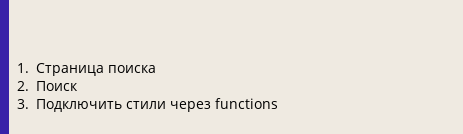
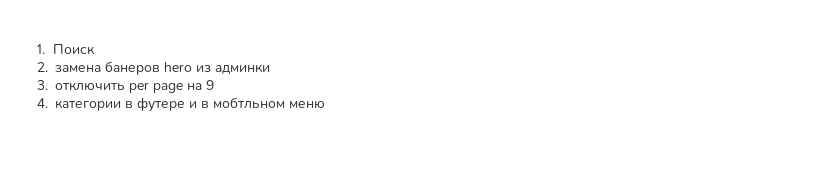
[36,63,156,76] [17,81,78,91] [17,98,278,112] Страница поиска // 2. Поиск // 3. Подключить стили через functions -> [53,44,96,55] [37,61,270,75] [37,80,214,93] [37,97,325,112] Поиск // 2. замена банеров hero из админки // 3. отключить per page на 9 // 4. категории в футере и в мобтльном меню

